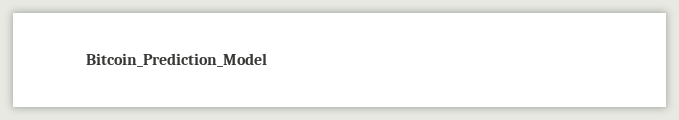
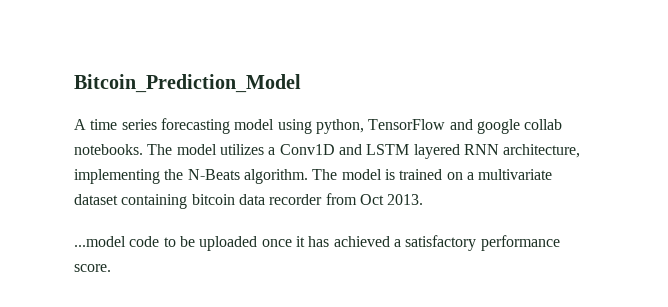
(267, 60) none -> [74,118,563,134] [74,144,581,159] [74,169,553,184] [74,193,424,209] [74,235,560,251] [74,264,111,272] // A time series forecasting model using python, TensorFlow and google collab notebooks. The model utilizes a Conv1D and LSTM layered RNN architecture, implementing the N-Beats algorithm. The model is trained on a multivariate dataset containing bitcoin data recorder from Oct 2013. // ...model code to be uploaded once it has achieved a satisfactory performance score.

